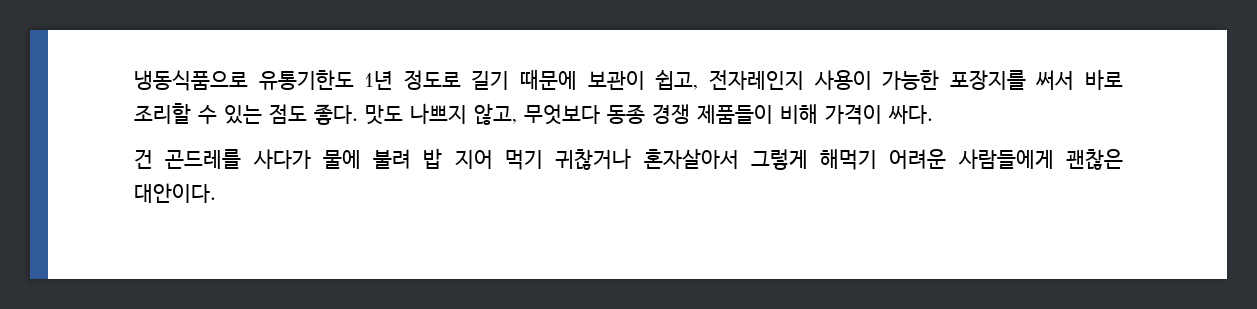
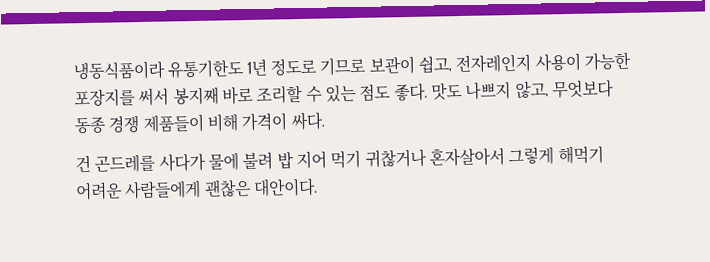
[134,70,248,91] 냉동식품으로 -> [73,60,165,81] 냉동식품이라
[471,69,578,90] 길기 때문에 -> [319,56,367,76] 기므로
(1075, 80) none -> [172,86,219,106] 봉지째

